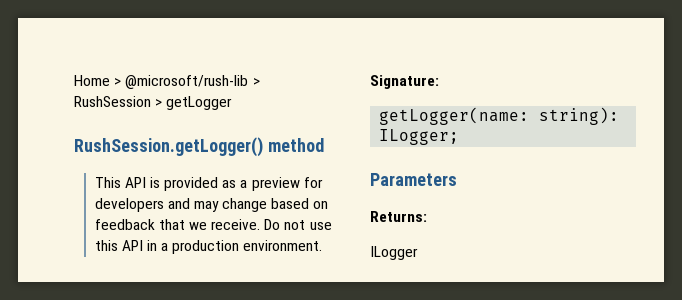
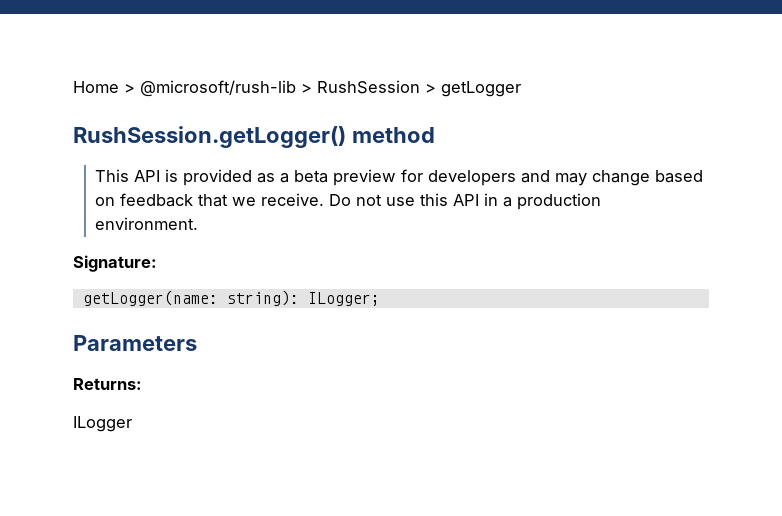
(248, 184) none -> [294,170,329,183] beta

